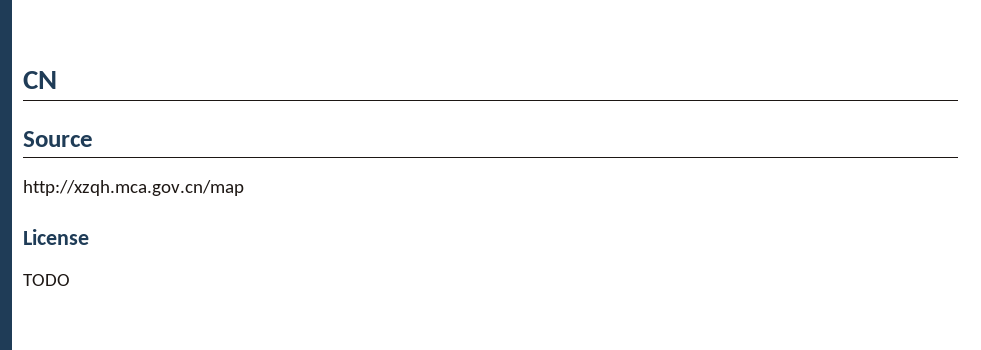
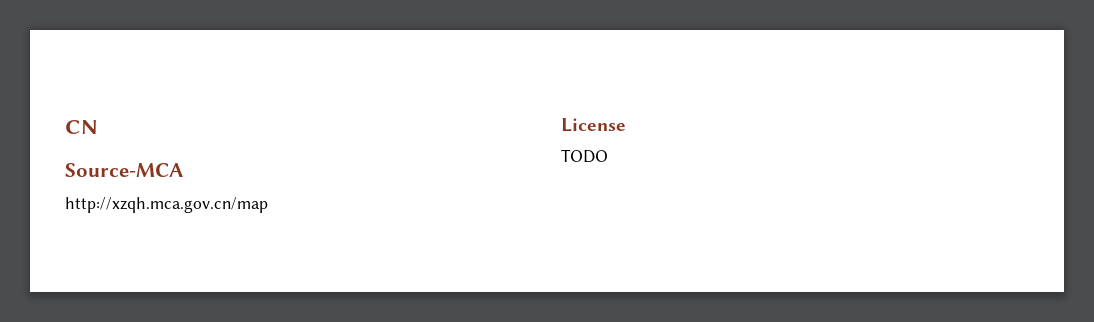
[23,131,93,147] Source -> [65,163,183,177] Source-MCA

